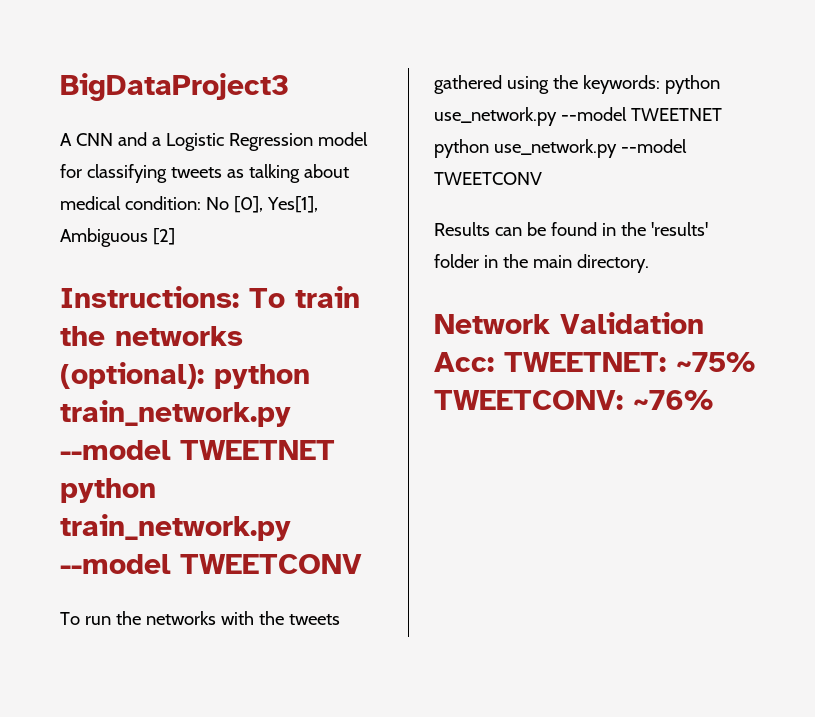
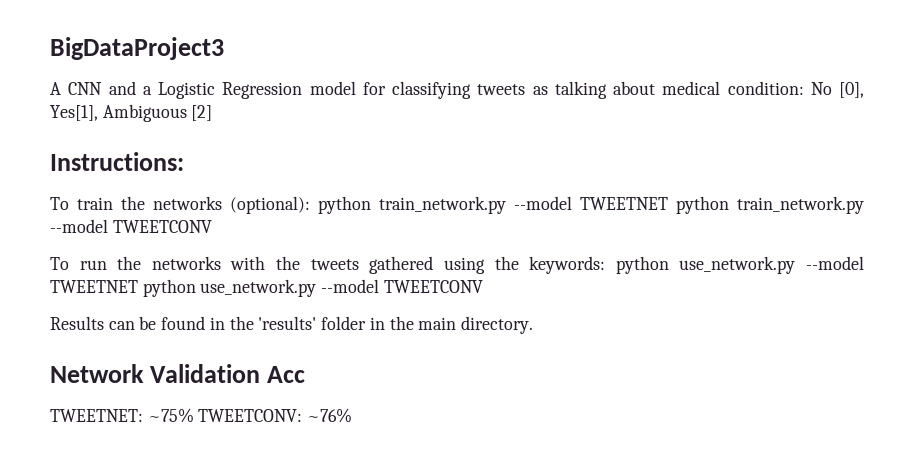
(239, 297) none -> (184, 161) //
[434,352,494,372] Acc: -> [266,366,305,383] Acc //

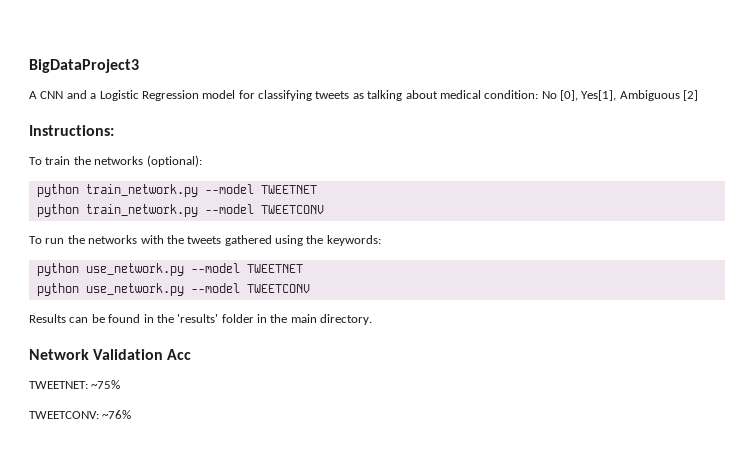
(310, 205) none -> (202, 161) //
(668, 203) none -> (317, 189) //
(606, 265) none -> (381, 240) //
(138, 286) none -> (303, 268) //
(194, 415) none -> (121, 384) //

